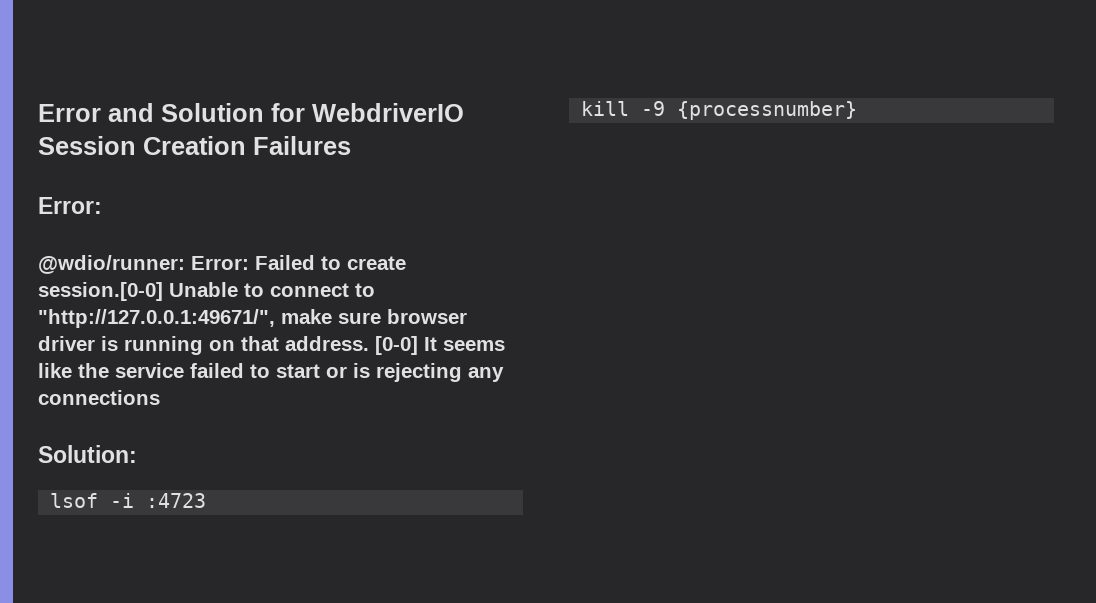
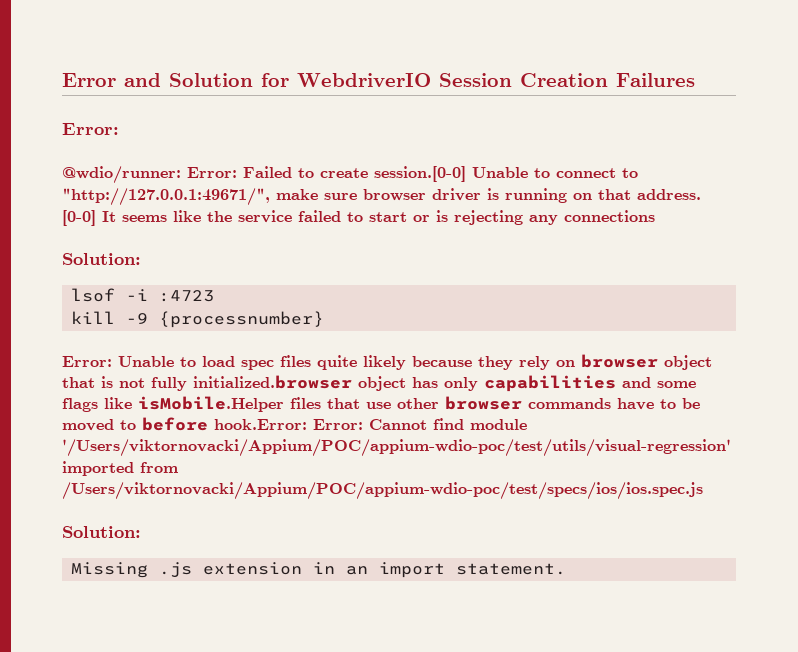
(858, 110) none -> [62,354,712,370] [62,375,696,392] [62,396,700,412] [62,417,527,431] [62,439,731,457] [62,461,178,476] [62,482,703,500] [62,526,141,538] [71,562,567,578] // Error: Unable to load spec files quite likely because they rely on browser object that is not fully initialized.browser object has only capabilities and some flags like isMobile.Helper files that use other browser commands have to be moved to before hook.Error: Error: Cannot find module '/Users/viktornovacki/Appium/POC/appium-wdio-poc/test/utils/visual-regression' imported from /Users/viktornovacki/Appium/POC/appium-wdio-poc/test/specs/ios/ios.spec.js // Solution: // Missing .js extension in an import statement.

